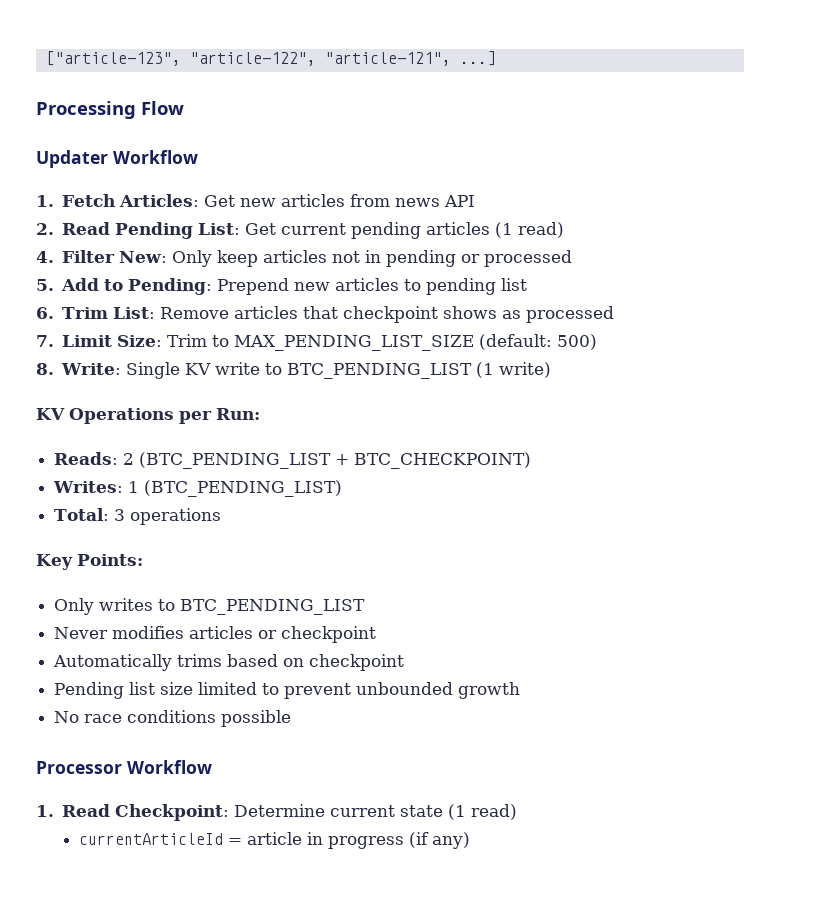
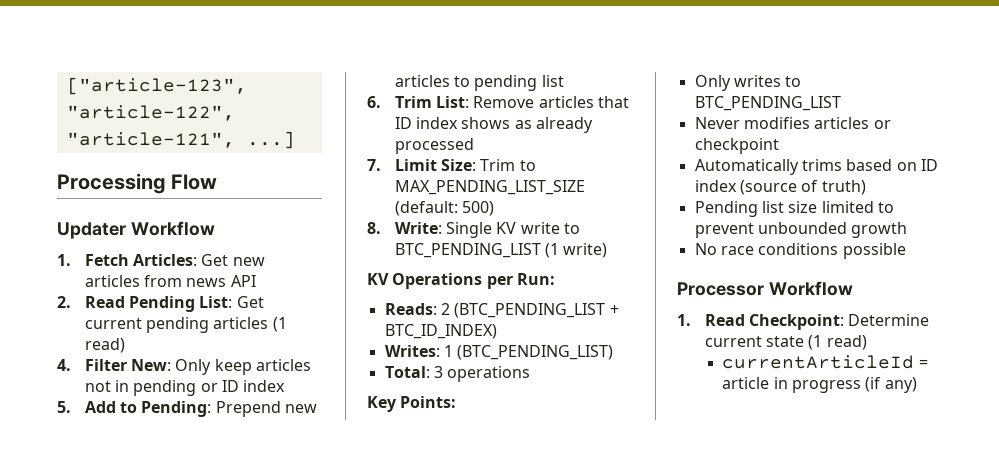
[484,250,573,267] processed -> [222,380,286,392] ID index
[343,306,439,323] checkpoint -> [394,117,459,129] ID index
(522, 314) none -> [536,117,594,133] already
[354,452,532,469] BTC_CHECKPOINT) -> [384,324,497,339] BTC_ID_INDEX)
[309,654,405,671] checkpoint -> [920,159,938,171] [694,180,866,195] ID index (source of truth)

